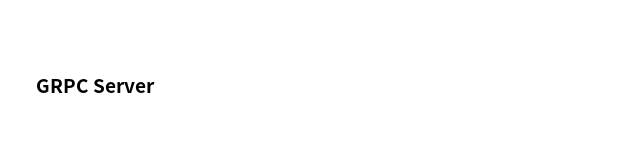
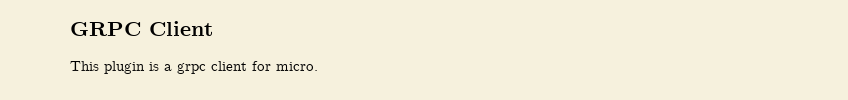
[93,79,156,93] Server -> [149,21,213,36] [70,61,318,74] Client // This plugin is a grpc client for micro.

